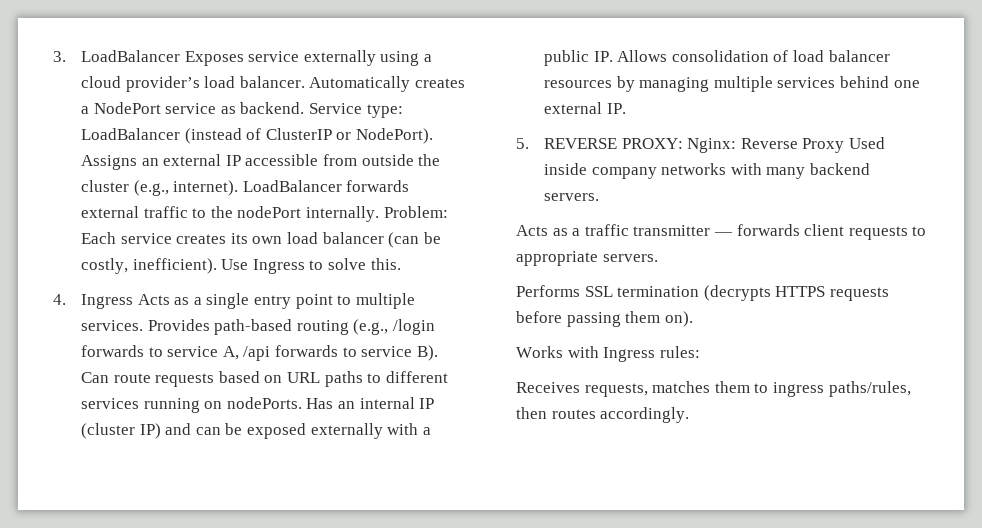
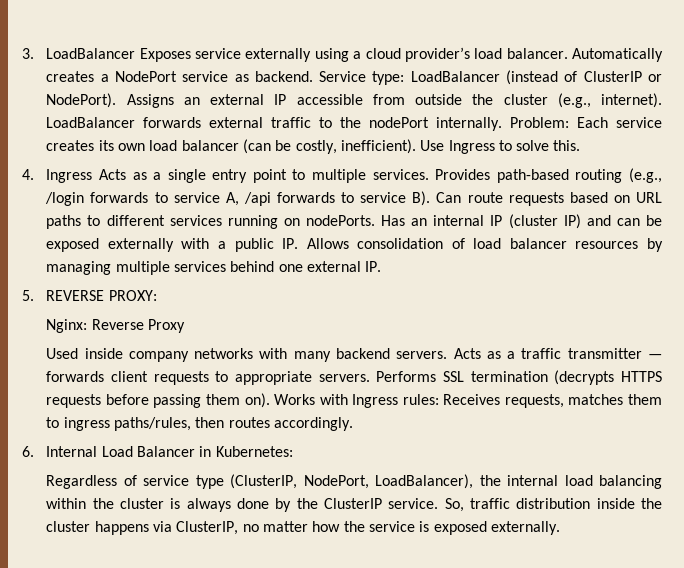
(683, 143) none -> (157, 295) //
(845, 145) none -> (185, 326) //
(599, 197) // -> (448, 355) none
(658, 258) // -> (370, 378) none
(693, 319) // -> (270, 400) none
(700, 352) // -> (439, 399) none
(690, 415) none -> [22,446,293,457] [46,474,663,489] [46,498,662,512] [46,521,560,535] // 6. Internal Load Balancer in Kubernetes: // Regardless of service type (ClusterIP, NodePort, LoadBalancer), the internal load balancing within the cluster is always done by the ClusterIP service. So, traffic distribution inside the cluster happens via ClusterIP, no matter how the service is exposed externally.

